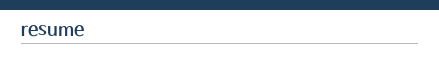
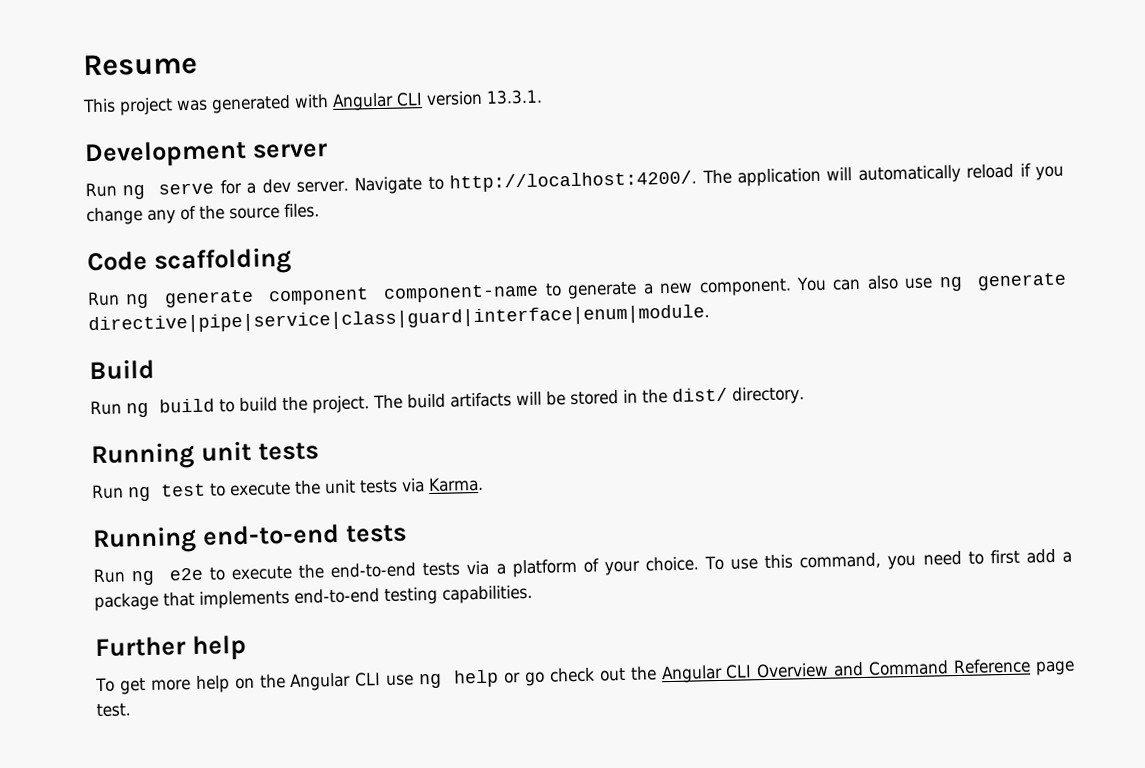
[21,24,84,37] resume -> [83,52,198,77] [82,89,543,116] [84,139,328,169] [85,163,1065,200] [86,203,320,226] [87,246,292,276] [87,272,1068,309] [88,304,710,335] [89,358,155,381] [90,386,805,418] [91,440,319,471] [92,476,484,502] [92,523,407,555] [93,548,1072,586] [94,584,533,612] [95,634,247,662] [95,658,1076,695] [96,703,131,718] Resume // This project was generated with Angular CLI version 13.3.1. // Development server // Run ng serve for a dev server. Navigate to http://localhost:4200/. The application will automatically reload if you change any of the source files. // Code scaffolding // Run ng generate component component-name to generate a new component. You can also use ng generate directive|pipe|service|class|guard|interface|enum|module. // Build // Run ng build to build the project. The build artifacts will be stored in the dist/ directory. // Running unit tests // Run ng test to execute the unit tests via Karma. // Running end-to-end tests // Run ng e2e to execute the end-to-end tests via a platform of your choice. To use this command, you need to first add a package that implements end-to-end testing capabilities. // Further help // To get more help on the Angular CLI use ng help or go check out the Angular CLI Overview and Command Reference page test.

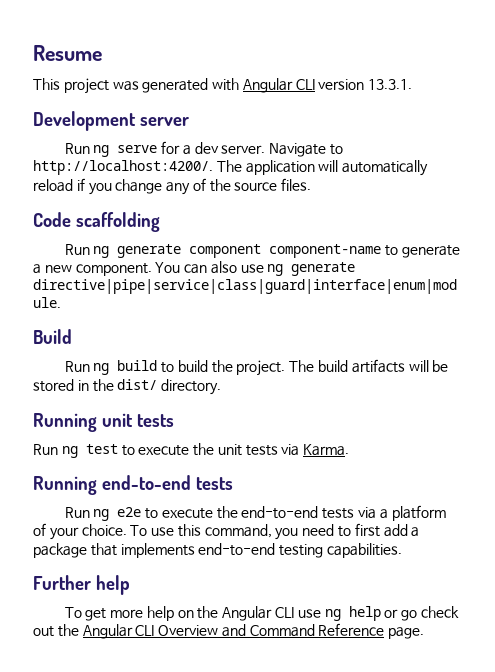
[1035,660,1076,676] [96,703,131,718] page test. -> [388,627,425,639] page.

